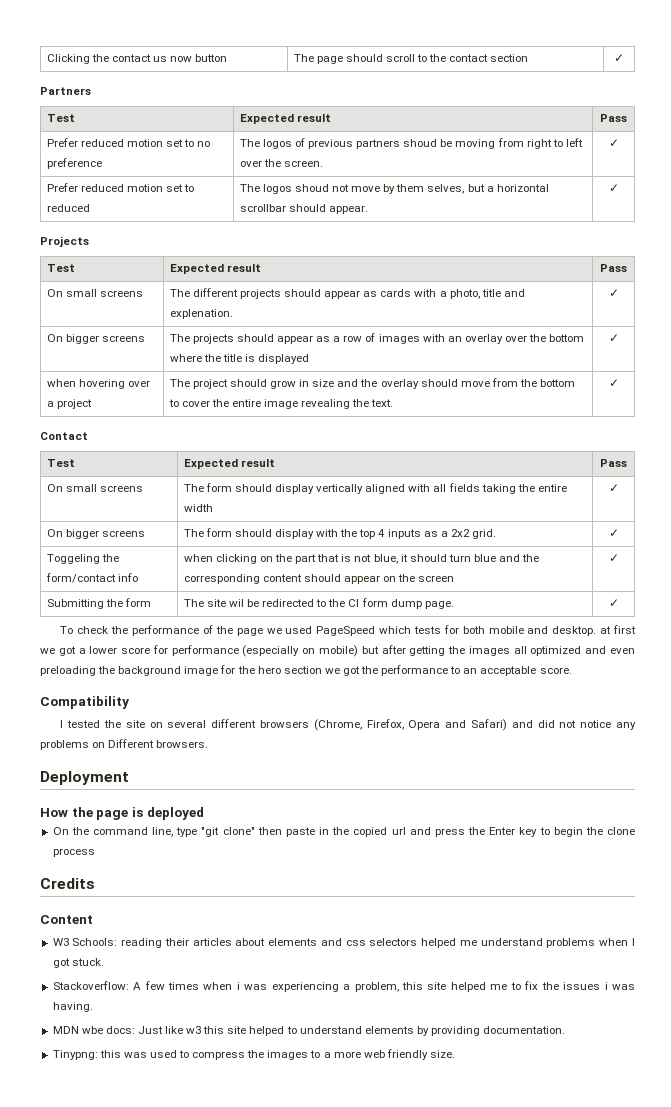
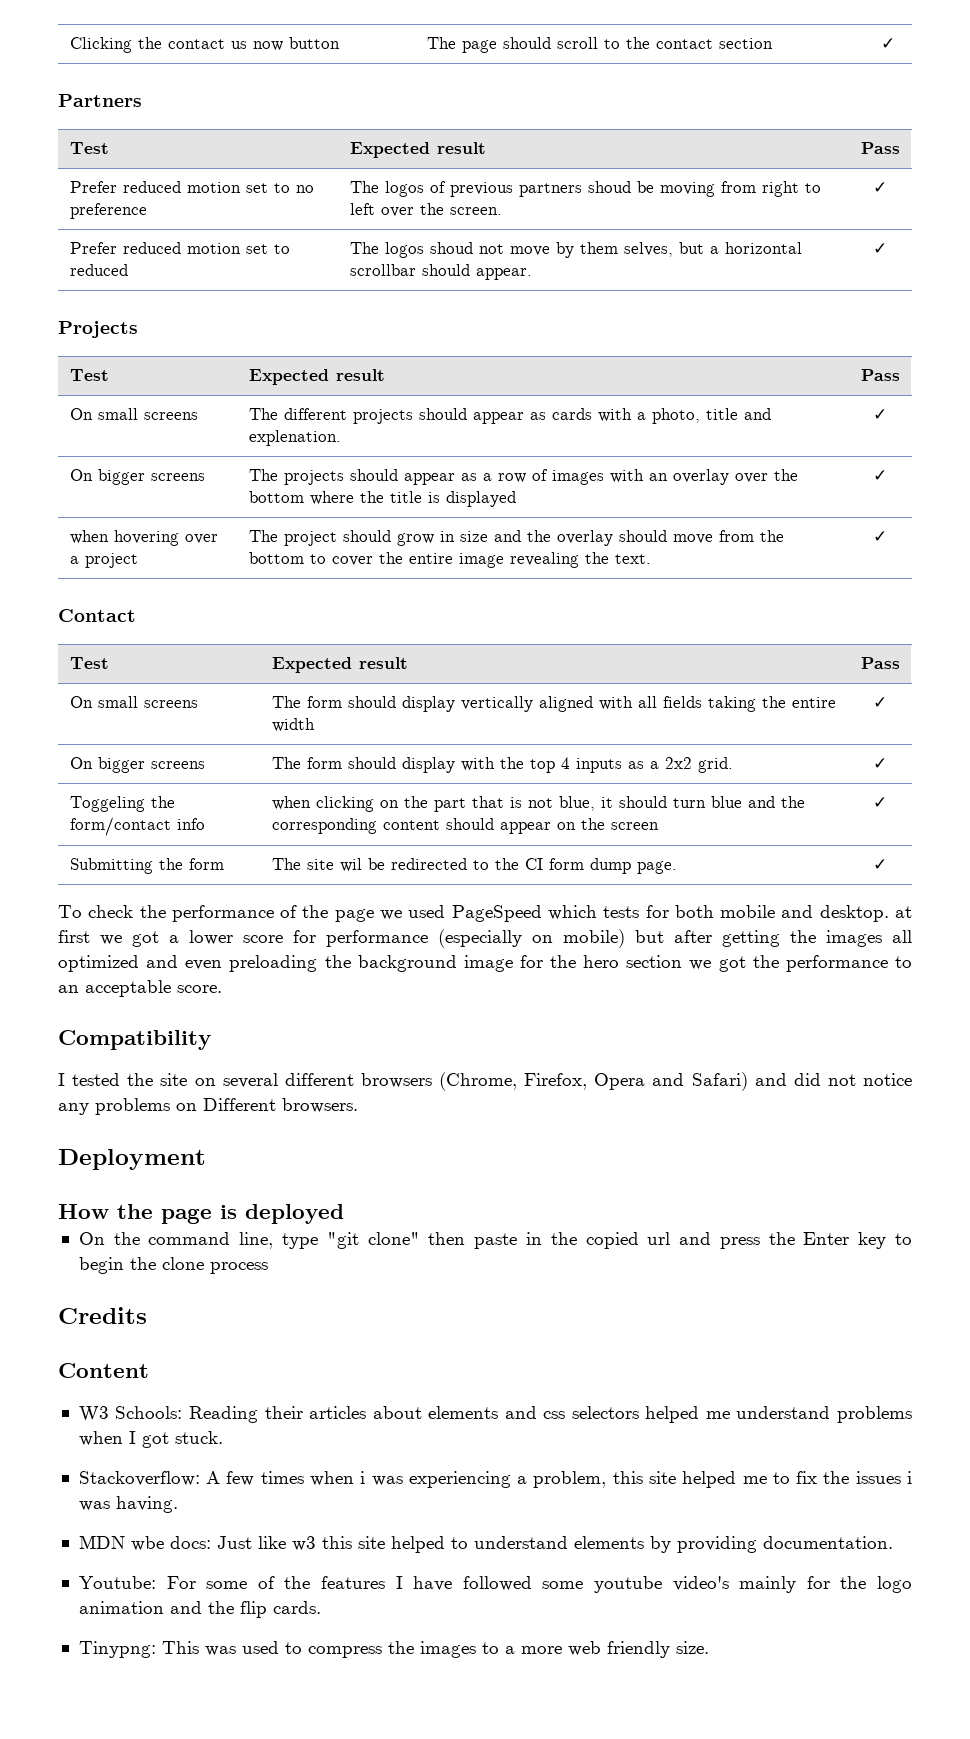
[121,938,163,948] reading -> [188,1406,258,1423] Reading
(566, 1030) none -> [78,1576,913,1593] [78,1601,321,1618] // Youtube: For some of the features I have followed some youtube video's mainly for the logo animation and the flip cards.
[99,1050,121,1058] this -> [161,1641,199,1654] This

